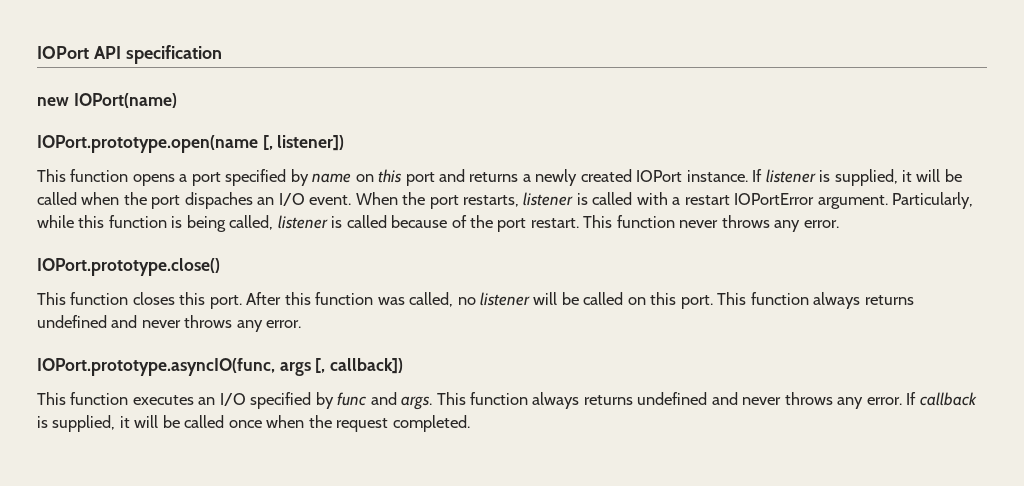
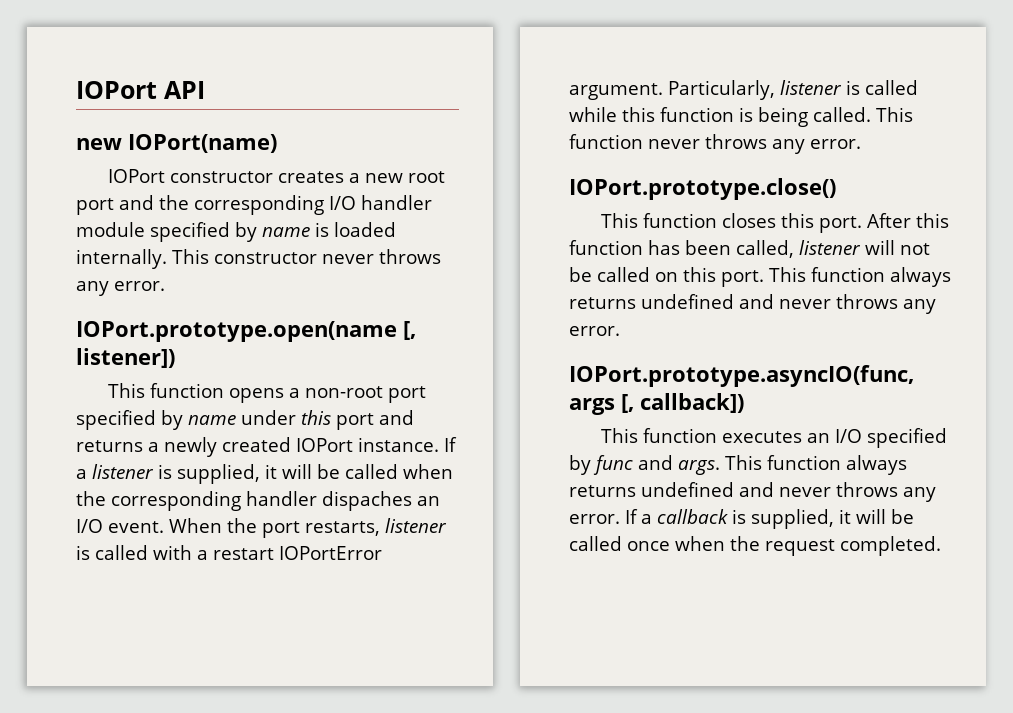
[125,45,222,64] specification -> (205, 90) none
(177, 100) none -> [107,169,445,183] [76,195,432,215] [76,222,396,242] [76,249,441,269] [76,281,165,296] // IOPort constructor creates a new root port and the corresponding I/O handler module specified by name is loaded internally. This constructor never throws any error.
(188, 178) none -> [304,386,383,398] non-root
[355,174,374,182] on -> [241,410,296,425] under
(763, 175) none -> [76,469,87,479] a
[151,195,181,209] port -> [111,491,317,511] corresponding handler
(974, 200) none -> [779,80,918,95] listener is called
[229,215,579,232] called, listener is called because of the port restart. -> [813,107,871,122] called.
[377,292,476,307] was called, no -> [648,240,794,258] has been called,
(558, 298) none -> [900,243,930,255] not
(917, 398) none -> [641,514,652,524] a

